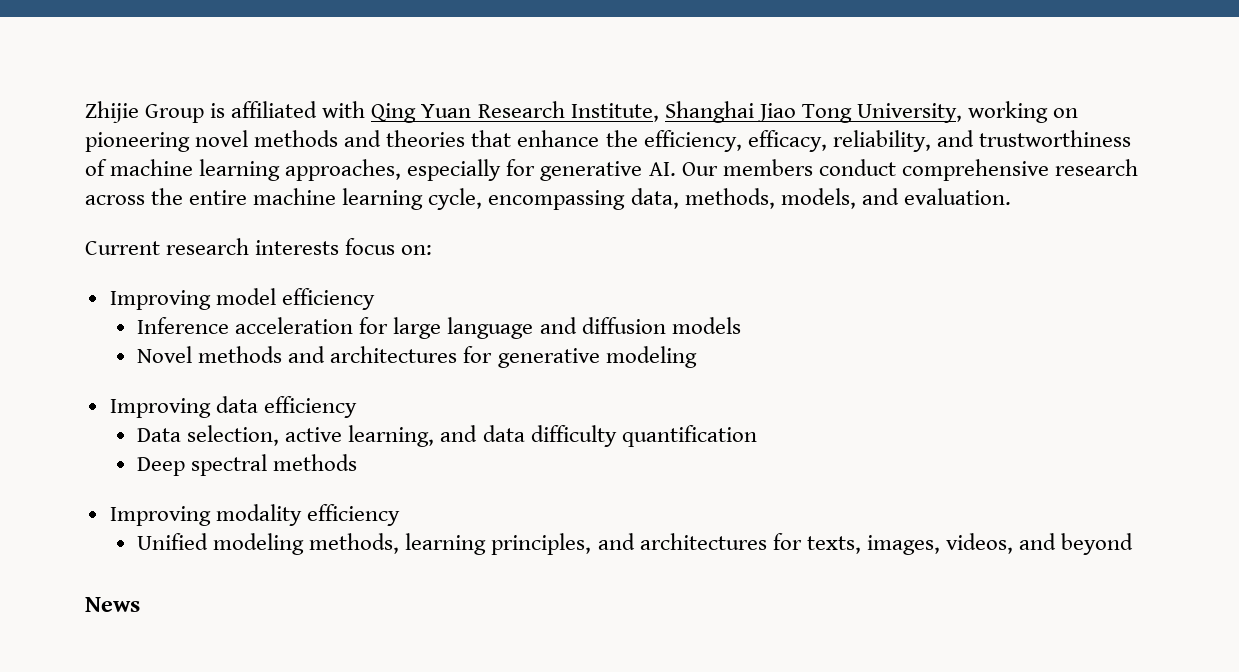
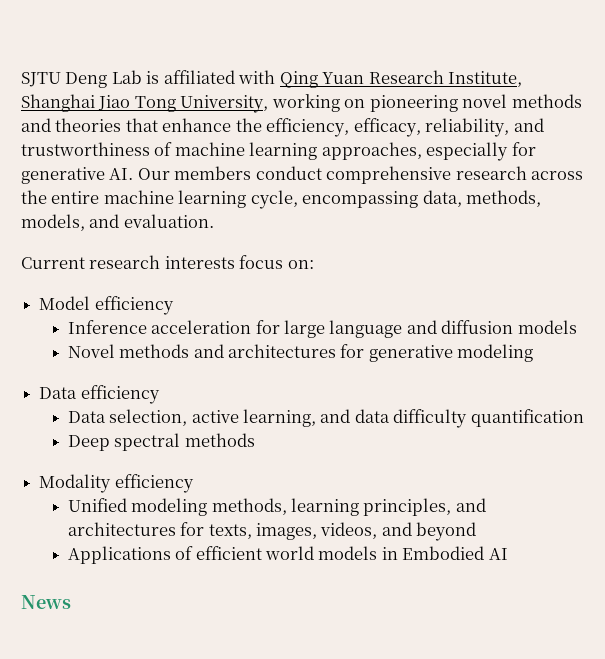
[85,101,205,123] Zhijie Group -> [21,70,142,88] SJTU Deng Lab
[109,288,276,310] Improving model -> [39,296,91,310] Model
[109,396,258,418] Improving data -> [39,387,78,399] Data
[109,504,302,526] Improving modality -> [39,474,112,493] Modality
(1134, 544) none -> [67,546,508,564] // Applications of efficient world models in Embodied AI

